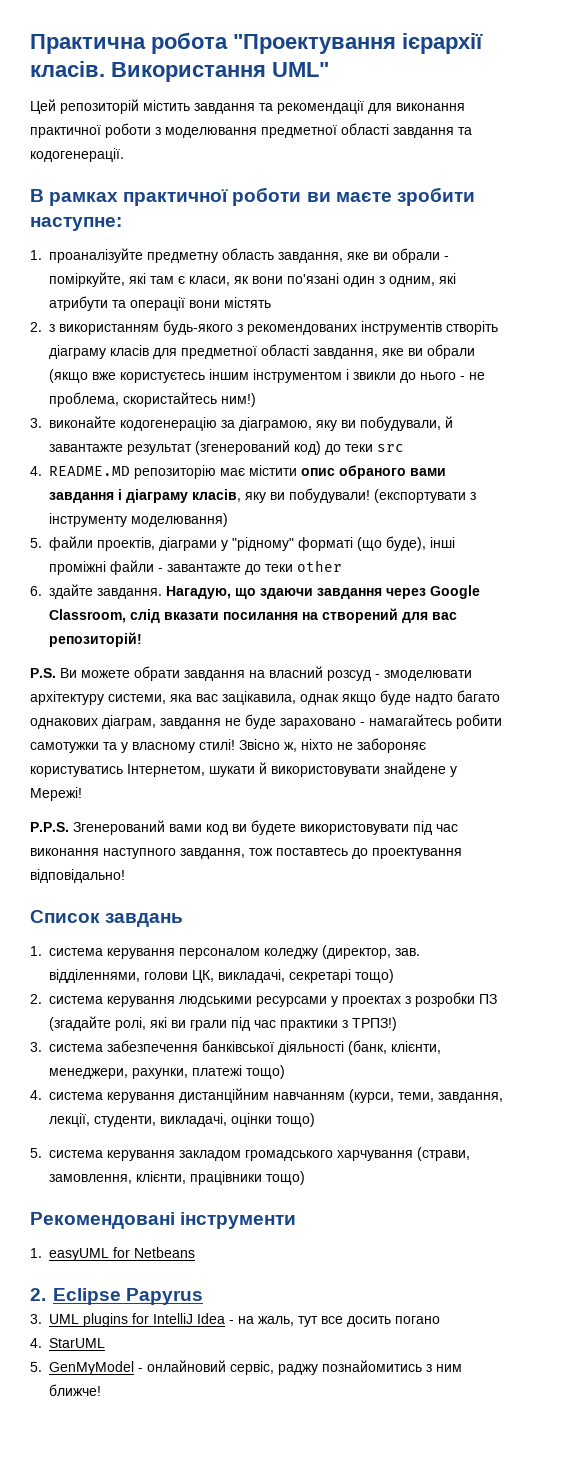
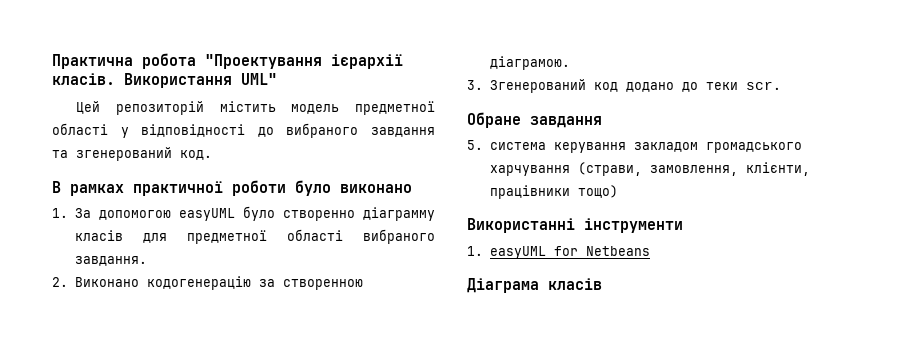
[194,100,465,114] [30,123,472,138] [30,148,124,162] [30,187,475,206] [30,217,122,231] [30,248,450,263] [49,272,457,287] [49,296,272,311] [30,320,499,335] [49,344,476,359] [49,369,486,383] [49,392,257,407] [30,416,454,431] [49,440,405,455] [30,465,447,479] [49,488,477,503] [49,513,229,527] [30,536,456,551] [49,560,343,575] [30,584,481,599] [49,608,458,623] [49,632,143,647] [30,666,472,681] [30,690,500,705] [30,714,502,729] [30,738,426,753] [30,762,457,777] [30,787,82,801] [30,820,458,835] [30,848,462,859] [30,869,125,883] [30,910,184,927] [30,945,421,959] [49,969,395,983] [30,992,498,1007] [49,1016,398,1031] [30,1040,442,1055] [49,1065,286,1079] [30,1088,504,1103] [49,1113,316,1127] завдання та рекомендації для виконання практичної роботи з моделювання предметної області завдання та кодогенерації. // В рамках практичної роботи ви маєте зробити наступне: // 1. проаналізуйте предметну область завдання, яке ви обрали - поміркуйте, які там є класи, як вони по'язані один з одним, які атрибути та операції вони містять // 2. з використанням будь-якого з рекомендованих інструментів створіть діаграму класів для предметної області завдання, яке ви обрали (якщо вже користуєтесь іншим інструментом і звикли до нього - не проблема, скористайтесь ним!) // 3. виконайте кодогенерацію за діаграмою, яку ви побудували, й завантажте результат (згенерований код) до теки src // 4. README.MD репозиторію має містити опис обраного вами завдання і діаграму класів, яку ви побудували! (експортувати з інструменту моделювання) // 5. файли проектів, діаграми у "рідному" форматі (що буде), інші проміжні файли - завантажте до теки other // 6. здайте завдання. Нагадую, що здаючи завдання через Google Classroom, слід вказати посилання на створений для вас репозиторій! // P.S. Ви можете обрати завдання на власний розсуд - змоделювати архітектуру системи, яка вас зацікавила, однак якщо буде надто багато однакових діаграм, завдання не буде зараховано - намагайтесь робити самотужки та у власному стилі! Звісно ж, ніхто не забороняє користуватись Інтернетом, шукати й використовувати знайдене у Мережі! // P.P.S. Згенерований вами код ви будете використовувати під час виконання наступного завдання, тож поставтесь до проектування відповідально! // Список завдань // 1. система керування персоналом коледжу (директор, зав. відділеннями, голови ЦК, викладачі, секретарі тощо) // 2. система керування людськими ресурсами у проектах з розробки ПЗ (згадайте ролі, які ви грали під час практики з ТРПЗ!) // 3. система забезпечення банківської діяльності (банк, клієнти, менеджери, рахунки, платежі тощо) // 4. система керування дистанційним навчанням (курси, теми, завдання, лекції, студенти, викладачі, оцінки тощо) -> [291,101,435,115] [52,123,435,138] [52,147,212,161] [52,180,412,196] [52,206,435,221] [74,229,435,244] [74,256,147,266] [52,276,363,290] [489,56,570,70] [467,79,781,93] [467,112,602,128] модель предметної області у відповідності до вибраного завдання та згенерований код. // В рамках практичної роботи було виконано // 1. За допомогою easyUML було створенно діаграмму класів для предметної області вибраного завдання. // 2. Виконано кодогенерацію за створенною діаграмою. // 3. Згенерований код додано до теки scr. // Обране завдання
[30,1212,175,1229] Рекомендовані -> [467,218,575,233] Використанні
[30,1288,204,1305] [30,1313,441,1327] [30,1338,106,1348] [30,1360,463,1375] [49,1384,102,1396] 2. Eclipse Papyrus // 3. UML plugins for IntelliJ Idea - на жаль, тут все досить погано // 4. StarUML // 5. GenMyModel - онлайновий сервіс, раджу познайомитись з ним ближче! -> [467,278,602,293] Діаграма класів

